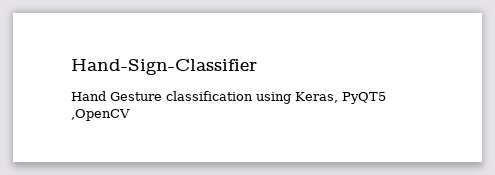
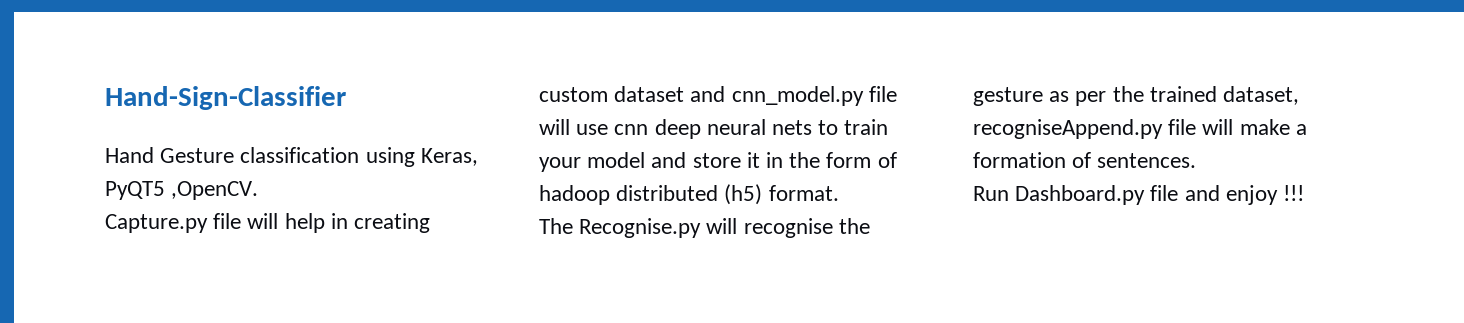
[71,109,130,121] ,OpenCV -> [171,181,259,200] [105,213,431,233] [539,86,897,106] [539,119,889,139] [539,152,897,172] [539,184,839,205] [539,218,870,238] [973,86,1300,106] [973,119,1307,139] [973,152,1197,168] [973,185,1305,205] ,OpenCV. // Capture.py file will help in creating custom dataset and cnn_model.py file will use cnn deep neural nets to train your model and store it in the form of hadoop distributed (h5) format. // The Recognise.py will recognise the gesture as per the trained dataset, recogniseAppend.py file will make a formation of sentences. // Run Dashboard.py file and enjoy !!!

